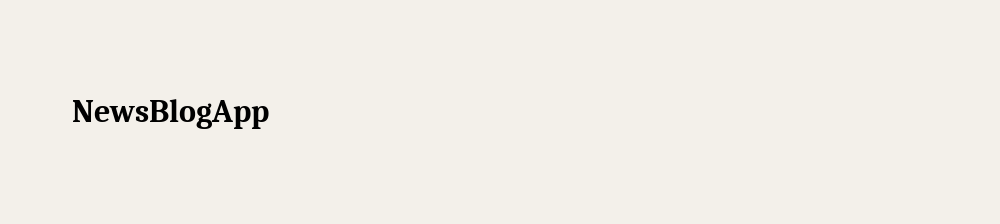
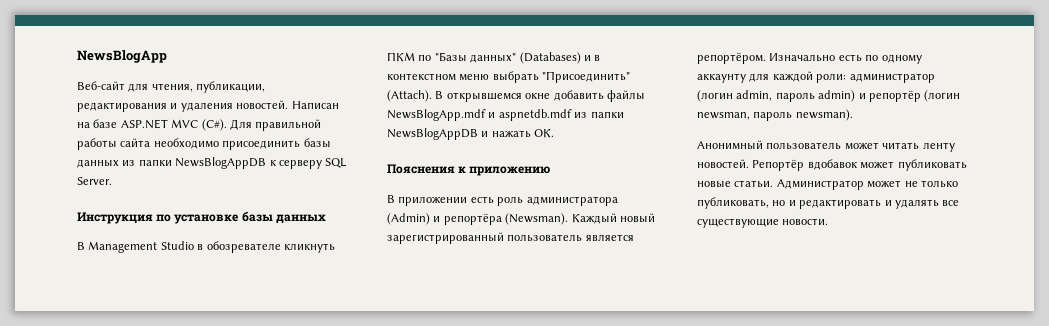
(269, 114) none -> [77,81,266,93] [77,100,339,112] [77,119,322,131] [77,138,331,150] [77,157,348,169] [77,177,112,185] [77,211,326,224] [77,241,335,253] [387,52,601,64] [387,71,631,83] [387,90,645,102] [387,109,624,121] [387,128,555,140] [387,164,551,176] [387,195,618,206] [387,213,655,225] [387,232,634,244] [697,52,922,64] [697,71,935,83] [697,90,961,102] [697,109,853,121] [697,140,955,152] [697,159,967,171] [697,179,958,190] [697,197,960,209] [697,218,829,228] // Веб-сайт для чтения, публикации, редактирования и удаления новостей. Написан на базе ASP.NET MVC (C#). Для правильной работы сайта необходимо присоединить базы данных из папки NewsBlogAppDB к серверу SQL Server. // Инструкция по установке базы данных // В Management Studio в обозревателе кликнуть ПКМ по "Базы данных" (Databases) и в контекстном меню выбрать "Присоединить" (Attach). В открывшемся окне добавить файлы NewsBlogApp.mdf и aspnetdb.mdf из папки NewsBlogAppDB и нажать ОК. // Пояснения к приложению // В приложении есть роль администратора (Admin) и репортёра (Newsman). Каждый новый зарегистрированный пользователь является репортёром. Изначально есть по одному аккаунту для каждой роли: администратор (логин admin, пароль admin) и репортёр (логин newsman, пароль newsman). // Анонимный пользователь может читать ленту новостей. Репортёр вдобавок может публиковать новые статьи. Администратор может не только публиковать, но и редактировать и удалять все существующие новости.

